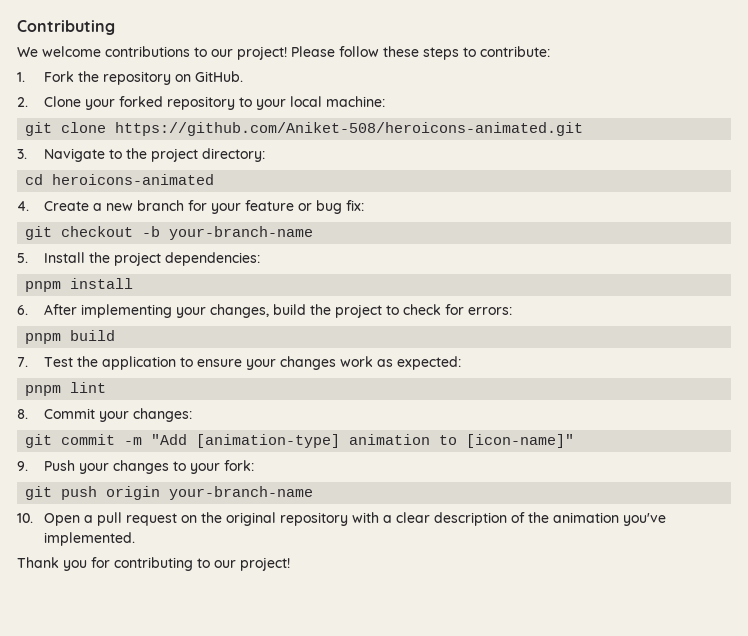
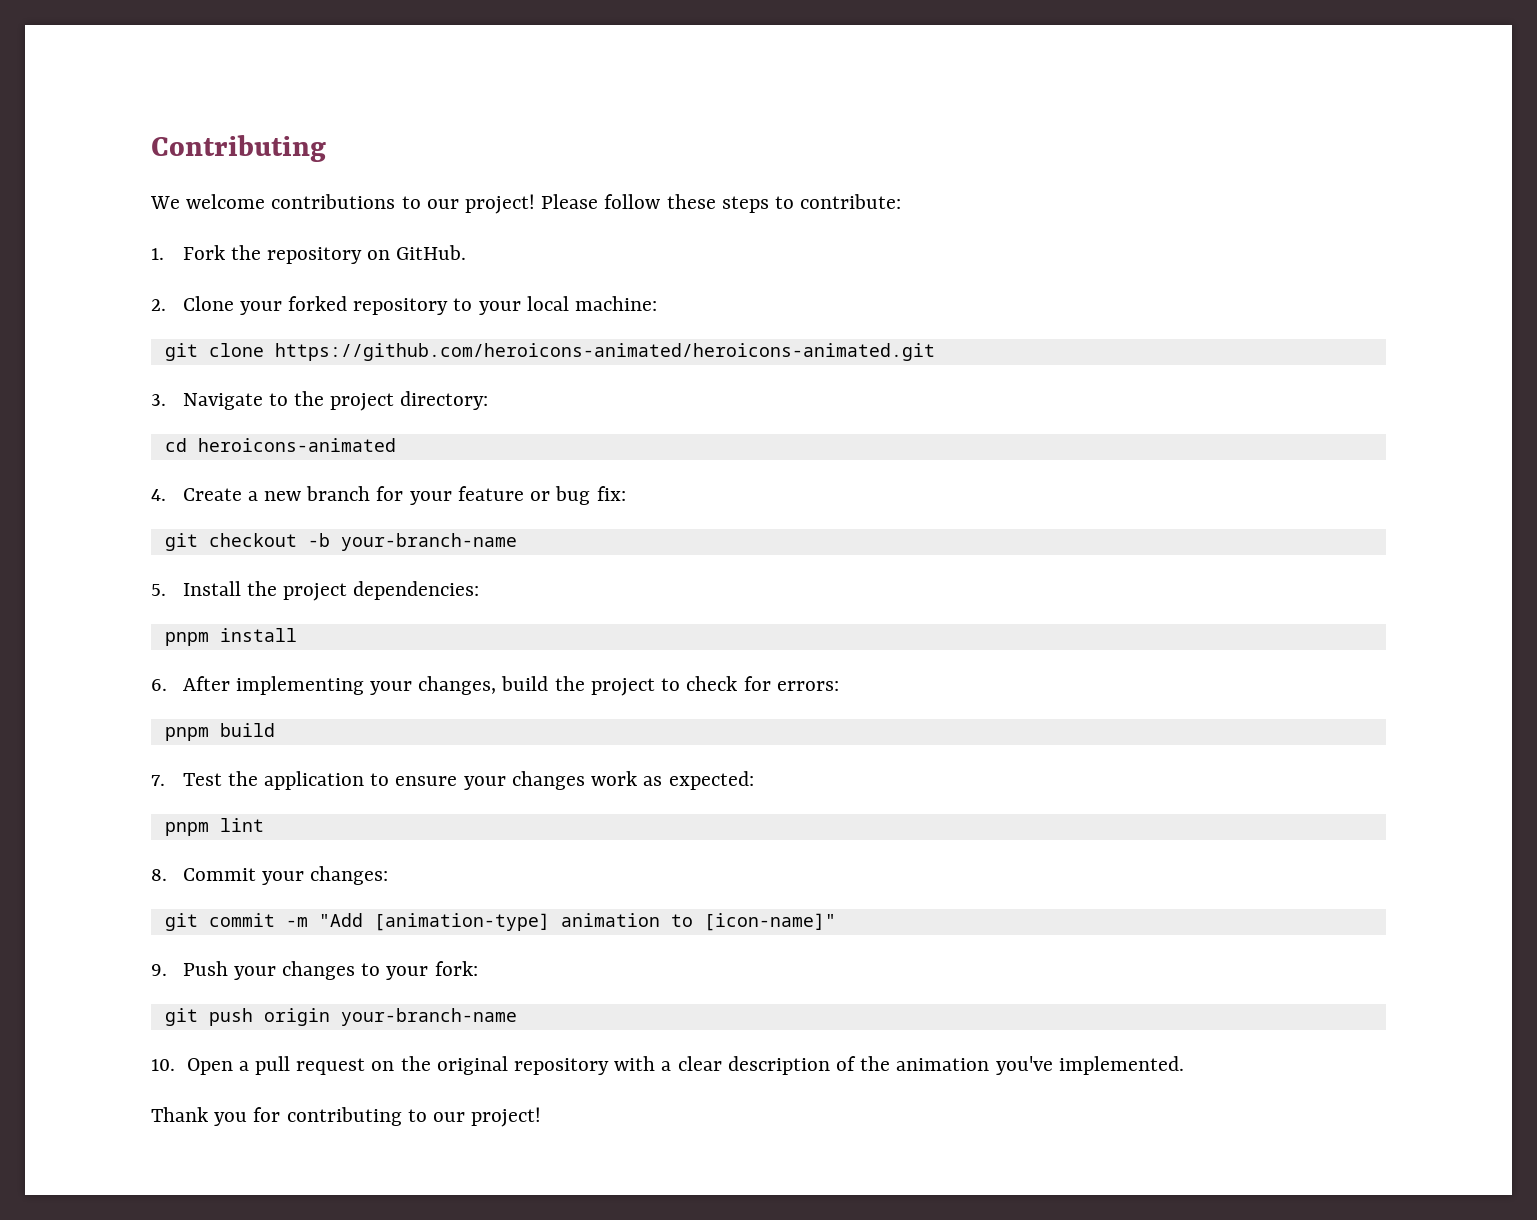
[115,122,584,136] https://github.com/Aniket-508/heroicons-animated.git -> [274,343,935,361] https://github.com/heroicons-animated/heroicons-animated.git

